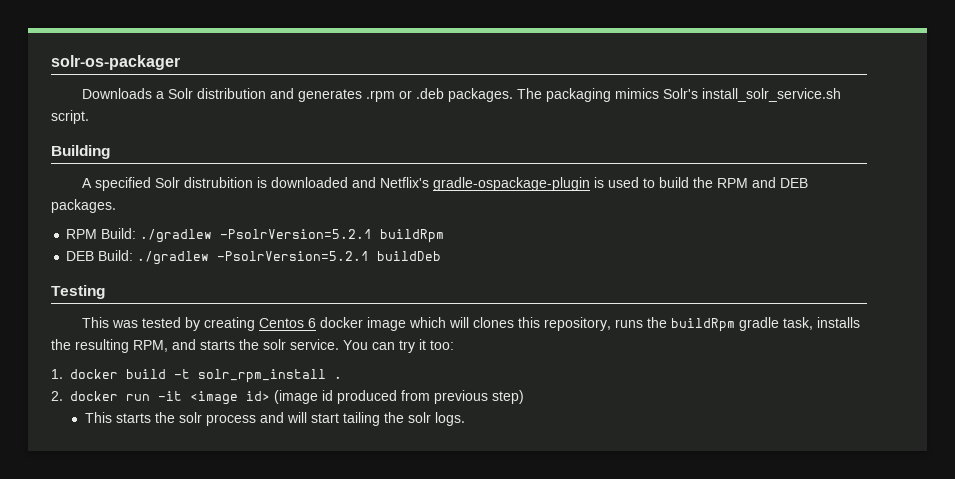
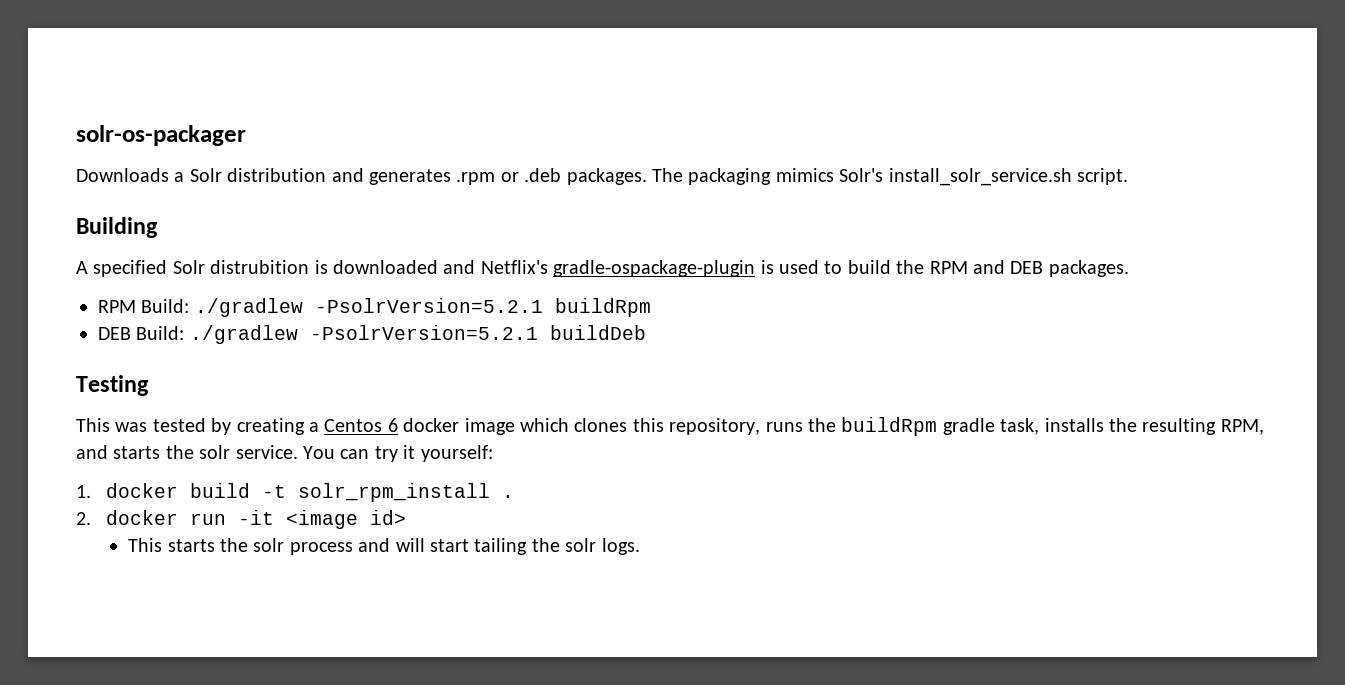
(256, 324) none -> [309,422,319,432] a
[449,317,470,328] will -> (569, 425) none
[430,340,454,350] too: -> [420,445,493,462] yourself:
[274,390,524,404] (image id produced from previous step) -> (407, 517) none

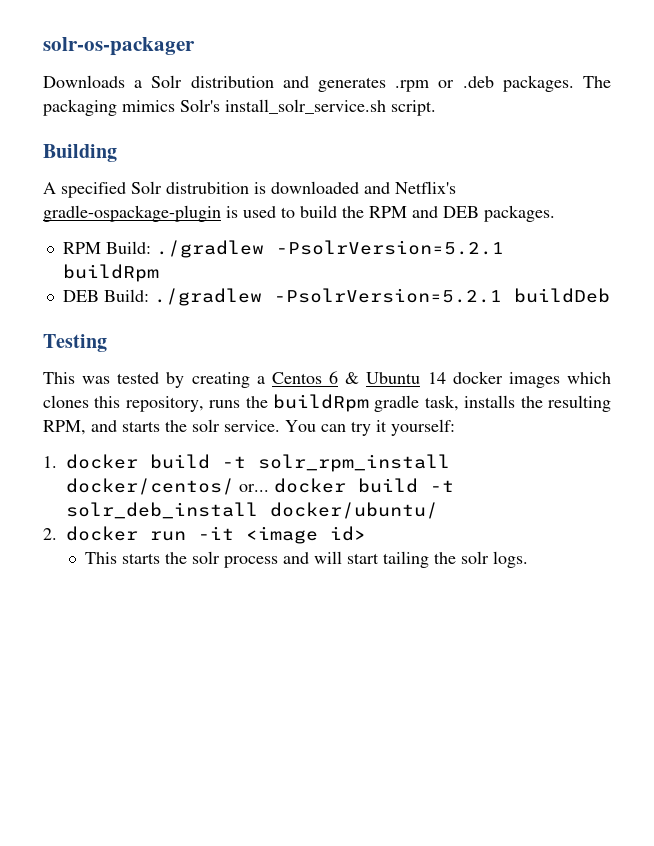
[403,418,515,435] docker image -> [345,371,560,388] & Ubuntu 14 docker images
[502,495,515,498] . -> [66,478,454,495] [66,502,438,519] docker/centos/ or... docker build -t solr_deb_install docker/ubuntu/

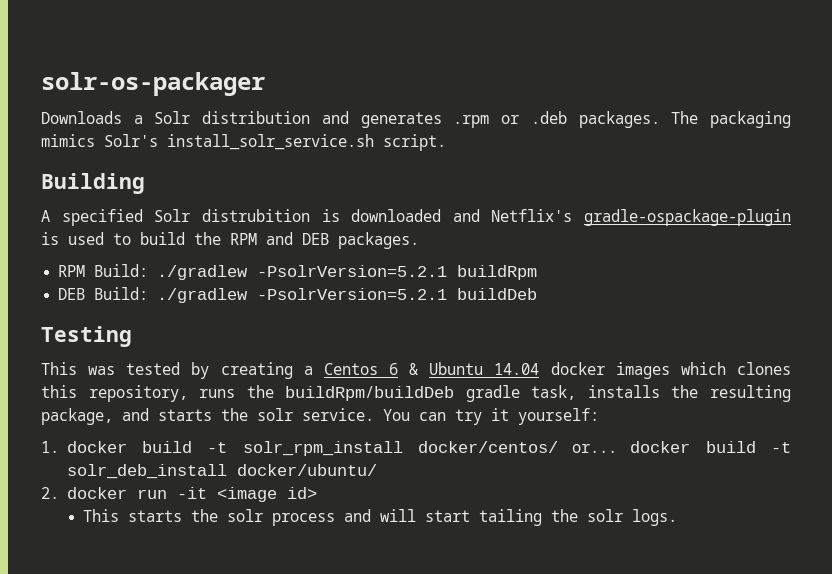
[427,372,446,384] 14 -> [494,363,540,375] 14.04
[273,394,369,412] buildRpm -> [285,386,455,401] buildRpm/buildDeb
[43,420,86,435] RPM, -> [41,408,113,425] package,

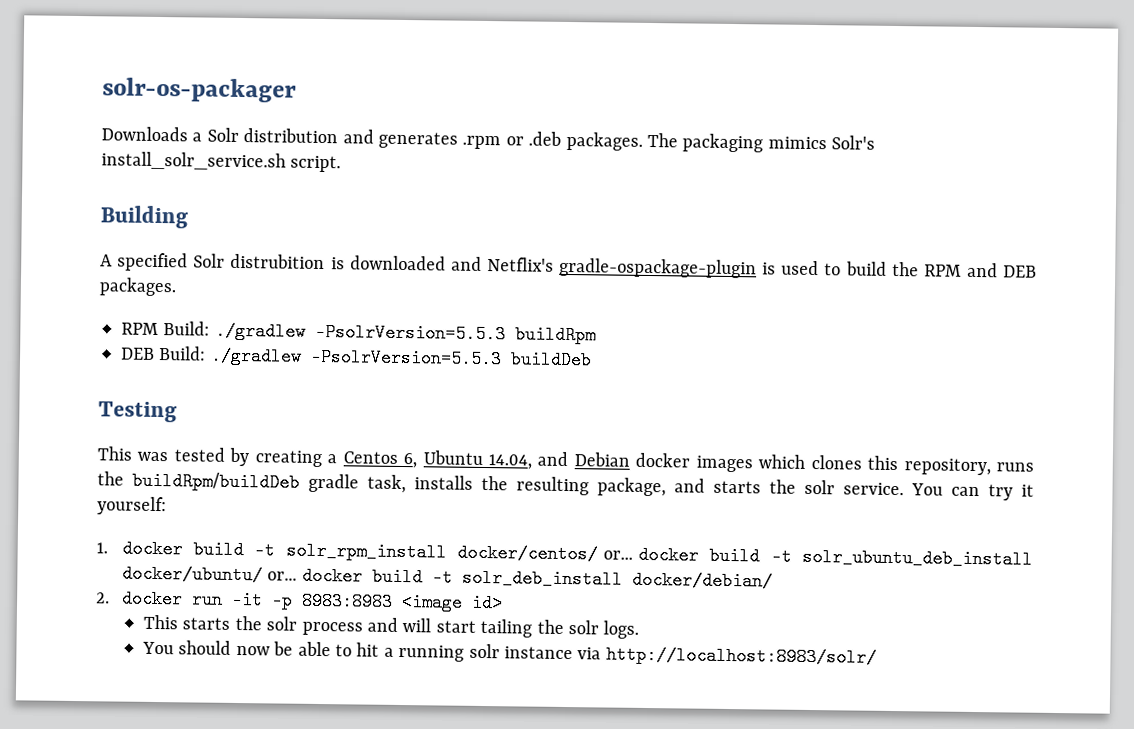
[257,265,448,277] -PsolrVersion=5.2.1 -> [314,322,506,344] -PsolrVersion=5.5.3
[257,288,448,300] -PsolrVersion=5.2.1 -> [309,347,502,369] -PsolrVersion=5.5.3
[389,362,540,375] 6 & Ubuntu 14.04 -> [403,450,630,470] 6, Ubuntu 14.04, and Debian
[66,464,377,479] solr_deb_install docker/ubuntu/ -> [801,547,1033,569] [121,564,773,591] solr_ubuntu_deb_install docker/ubuntu/ or... docker build -t solr_deb_install docker/debian/
(207, 493) none -> [270,591,393,611] -p 8983:8983
(677, 517) none -> [141,640,877,667] // You should now be able to hit a running solr instance via http://localhost:8983/solr/

